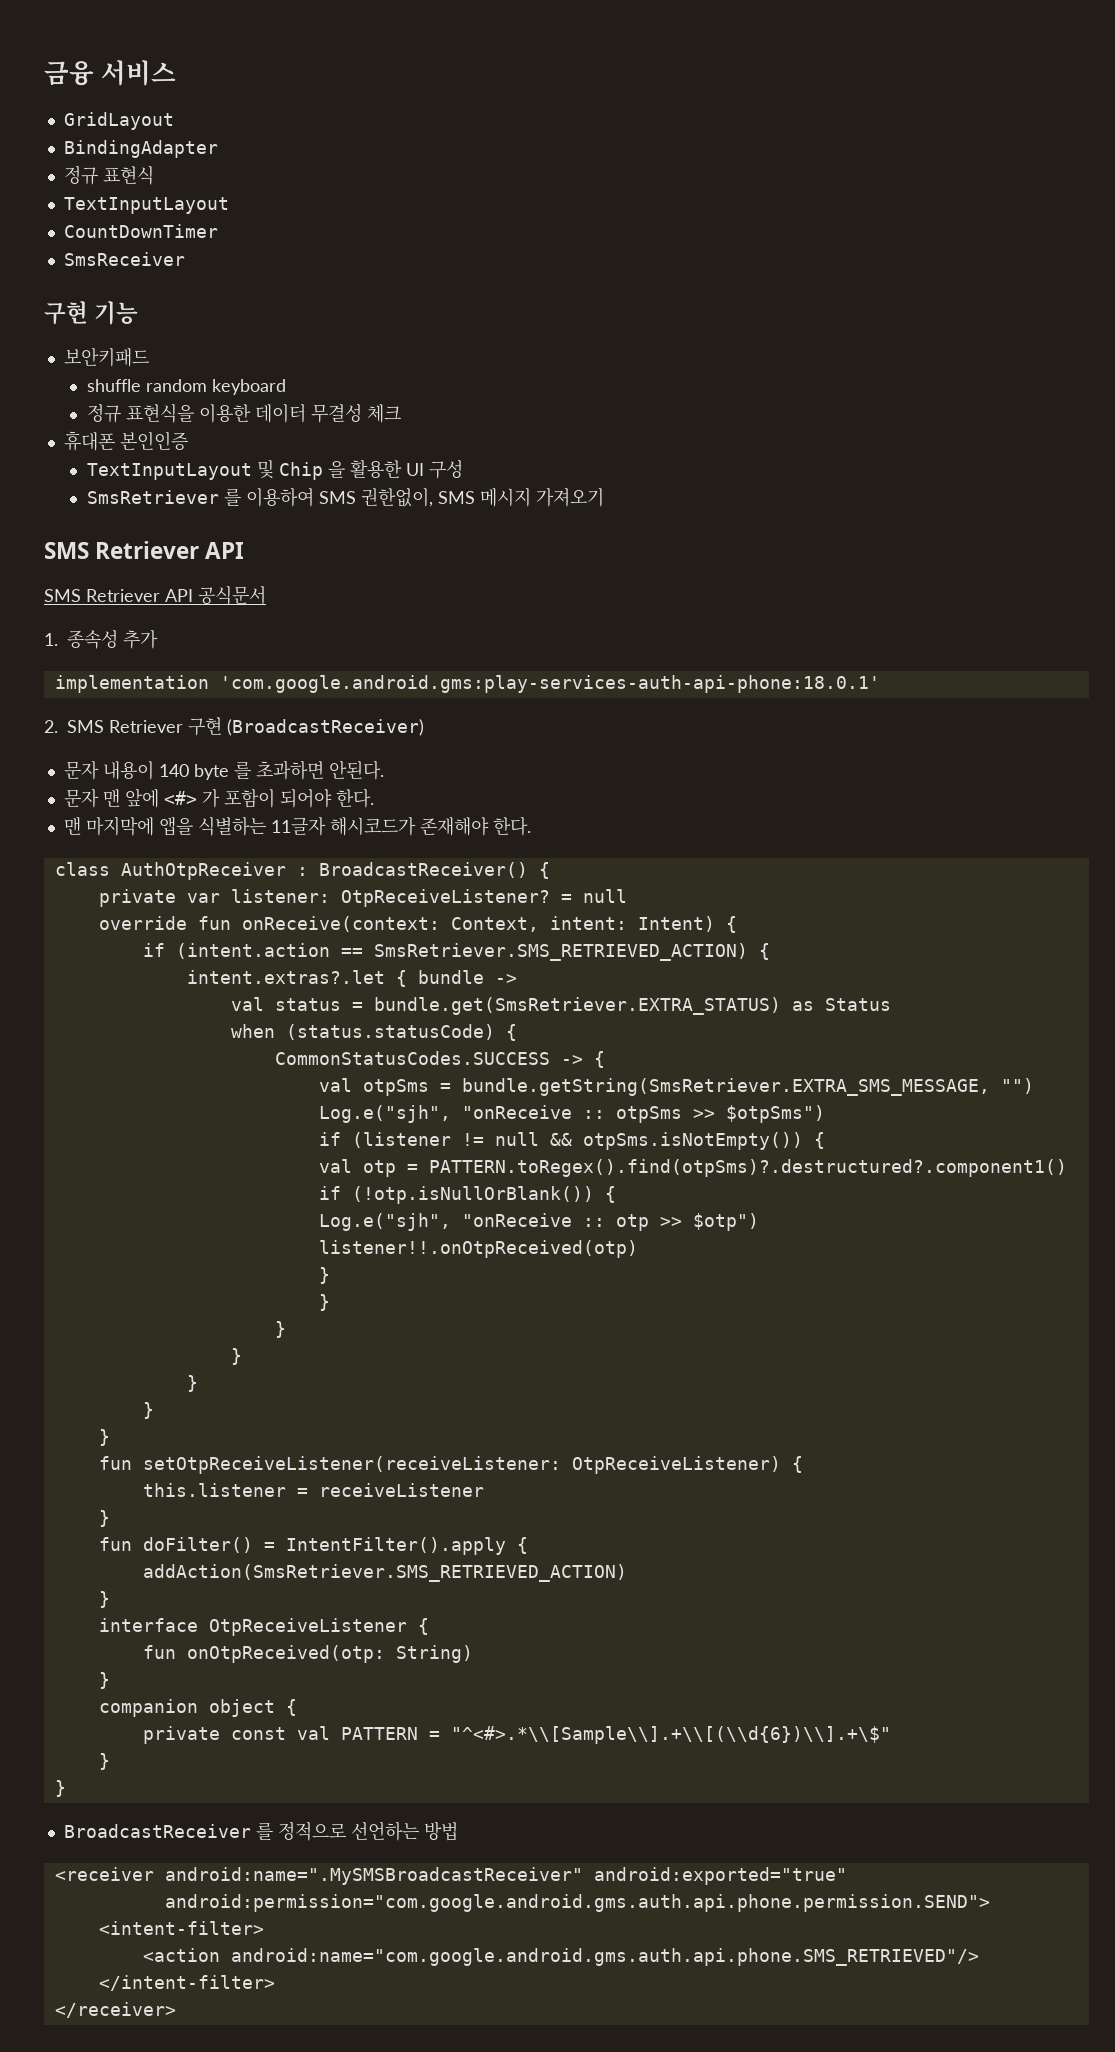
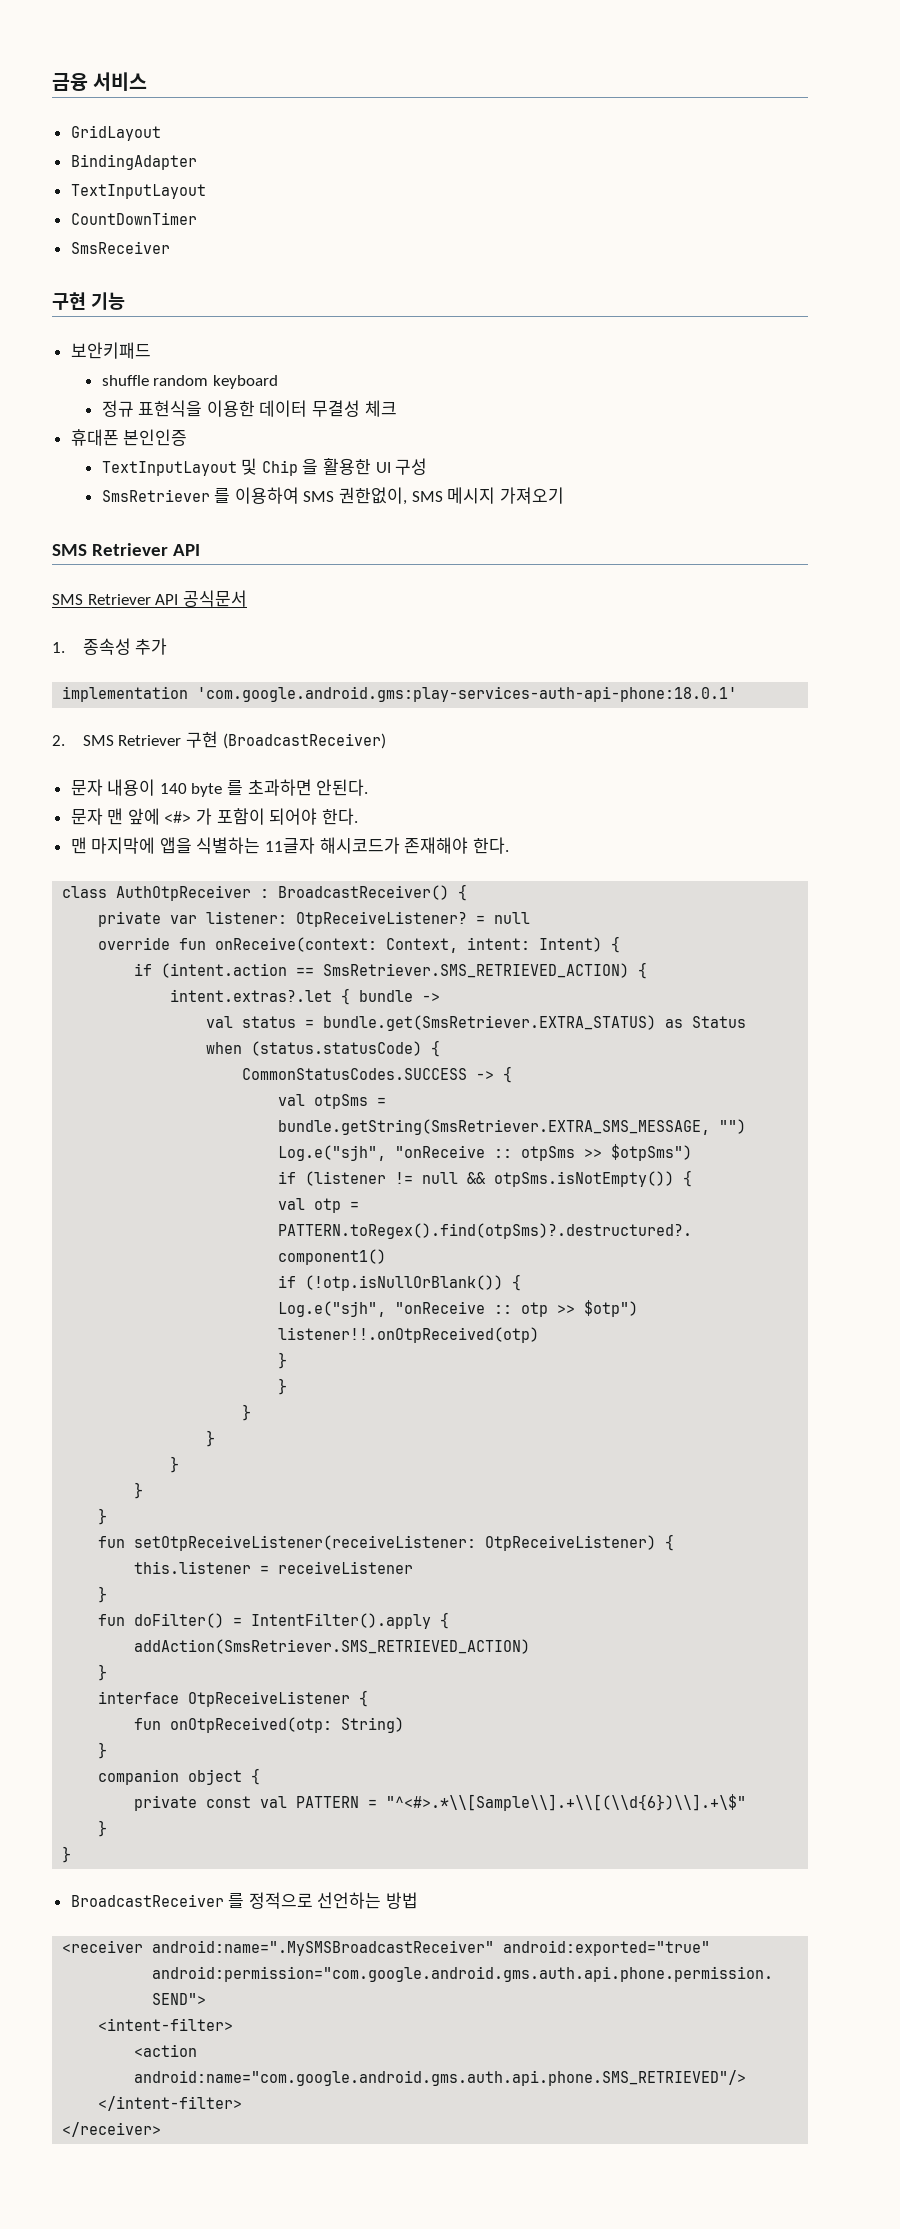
[63,166,154,185] // 정규 표현식 -> (197, 162) none

